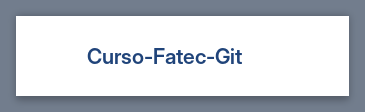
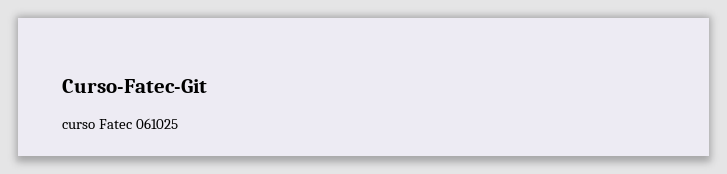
(242, 56) none -> [62,118,178,129] // curso Fatec 061025

